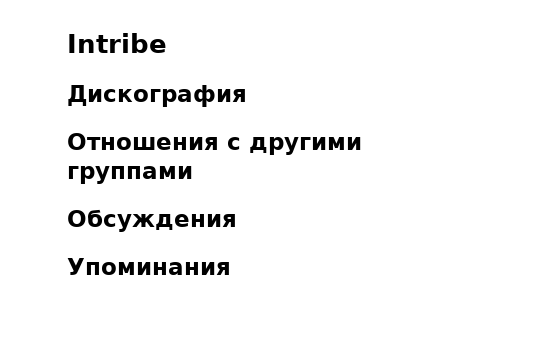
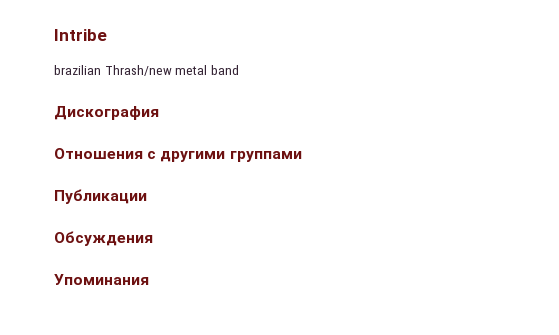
(167, 43) none -> [54,65,239,76] // brazilian Thrash/new metal band
(193, 175) none -> [54,189,147,204] // Публикации

